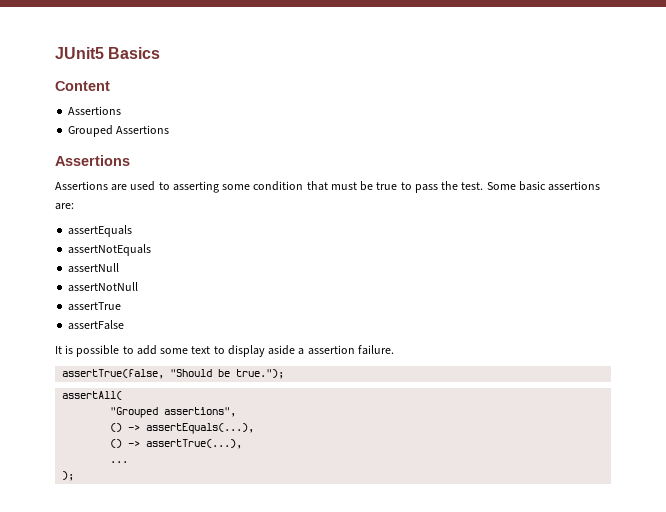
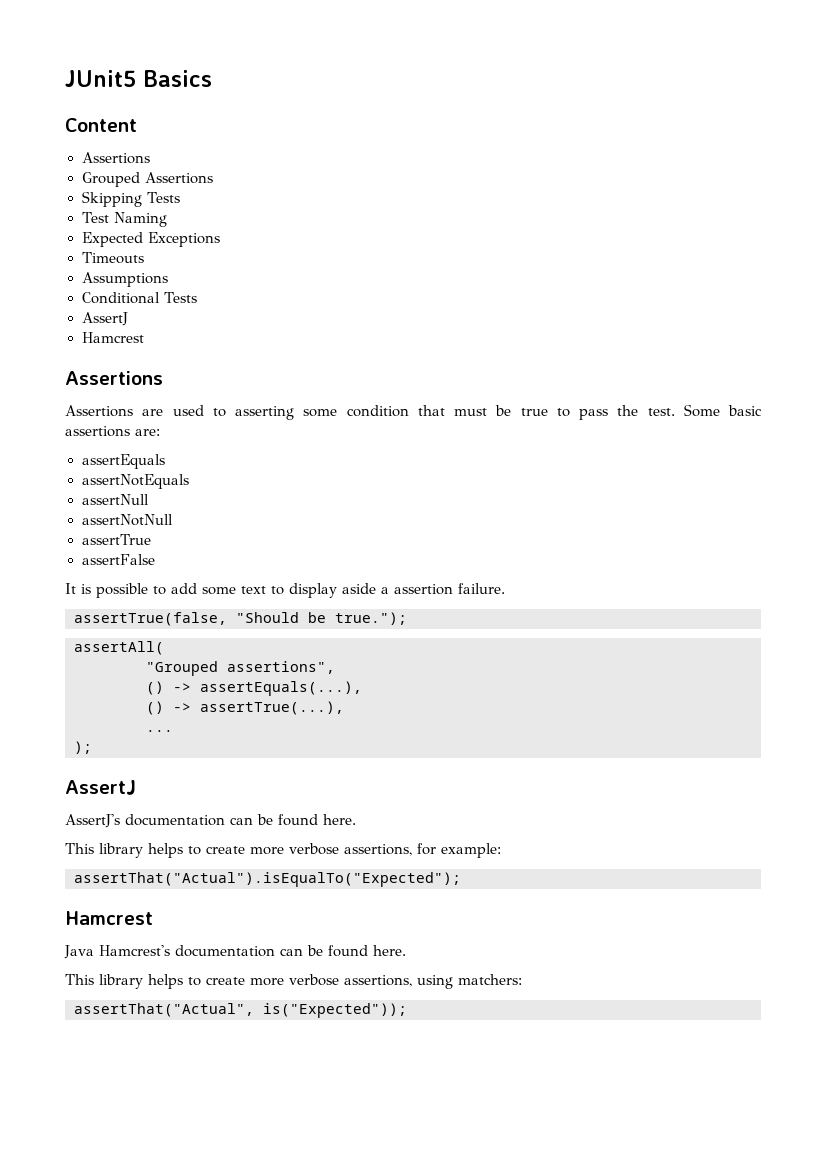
(170, 129) none -> [81,191,181,207] [81,212,168,227] [81,232,220,247] [81,252,144,264] [81,272,168,287] [81,292,198,304] [81,312,128,326] [81,332,144,343] // Skipping Tests // Test Naming // Expected Exceptions // Timeouts // Assumptions // Conditional Tests // AssertJ // Hamcrest
(75, 476) none -> [65,780,136,795] [65,814,356,828] [65,843,501,858] [74,872,461,887] [65,911,153,925] [64,945,406,959] [65,974,522,989] [74,1003,407,1018] // AssertJ // AssertJ's documentation can be found here. // This library helps to create more verbose assertions, for example: // assertThat("Actual").isEqualTo("Expected"); // Hamcrest // Java Hamcrest's documentation can be found here. // This library helps to create more verbose assertions, using matchers: // assertThat("Actual", is("Expected"));

